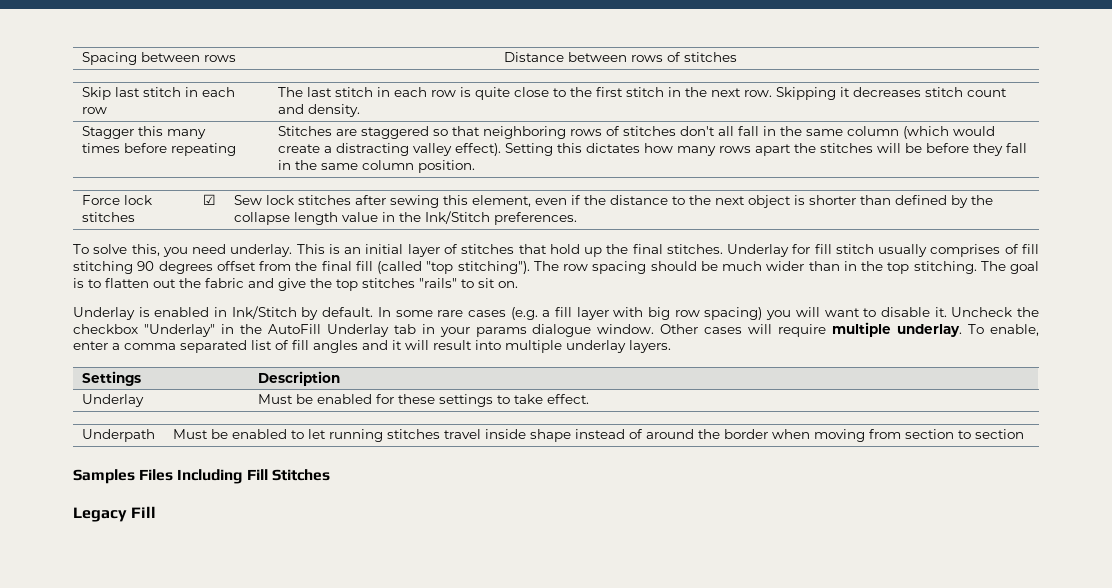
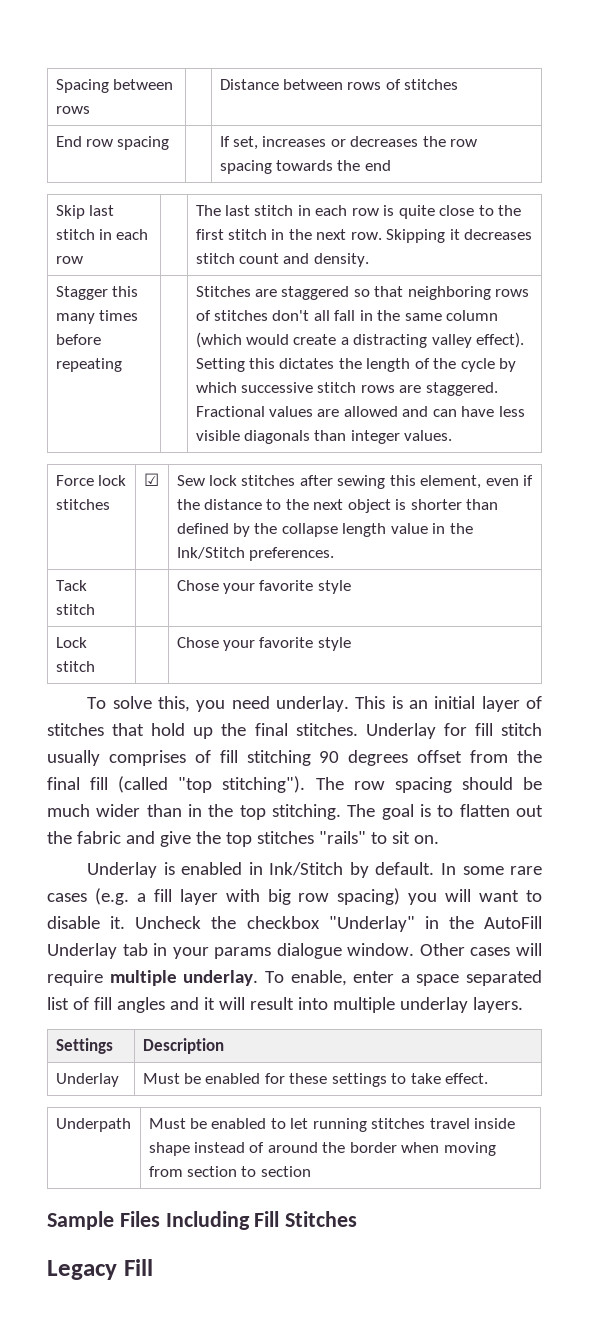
(737, 57) none -> [55,136,170,150] [219,136,478,150] [219,160,391,174] // End row spacing | | If set, increases or decreases the row spacing towards the end
[643,143,1027,156] [277,160,475,173] how many rows apart the stitches will be before they fall in the same column position. -> [338,358,517,372] [195,382,498,396] [195,406,525,417] [195,430,453,444] the length of the cycle by which successive stitch rows are staggered. Fractional values are allowed and can have less visible diagonals than integer values.
(577, 218) none -> [55,580,87,591] [55,604,95,615] [176,580,351,594] [55,637,87,648] [55,661,95,672] [176,637,351,651] // Tack stitch | | Chose your favorite style // Lock stitch | | Chose your favorite style
[124,343,176,350] comma -> [416,974,460,986] space
[73,469,135,484] Samples -> [47,1211,114,1230] Sample

